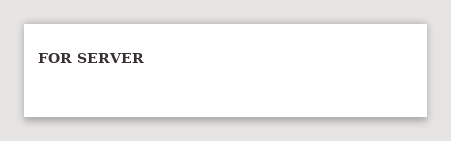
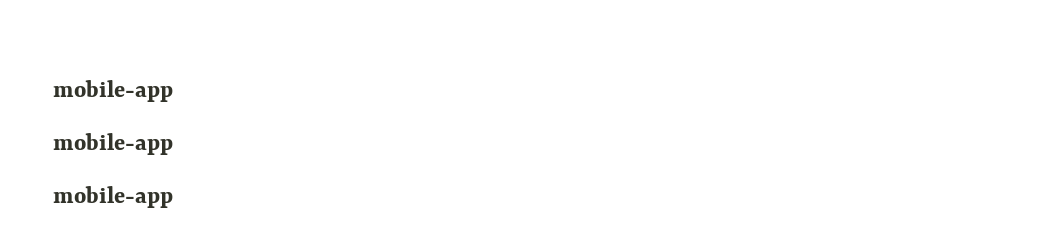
[38,53,144,63] FOR SERVER -> [53,80,173,102] [53,133,173,155] [53,186,173,208] mobile-app // mobile-app // mobile-app

